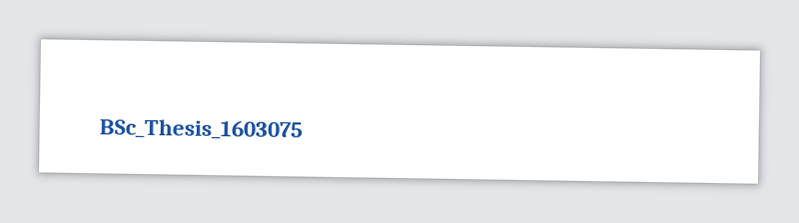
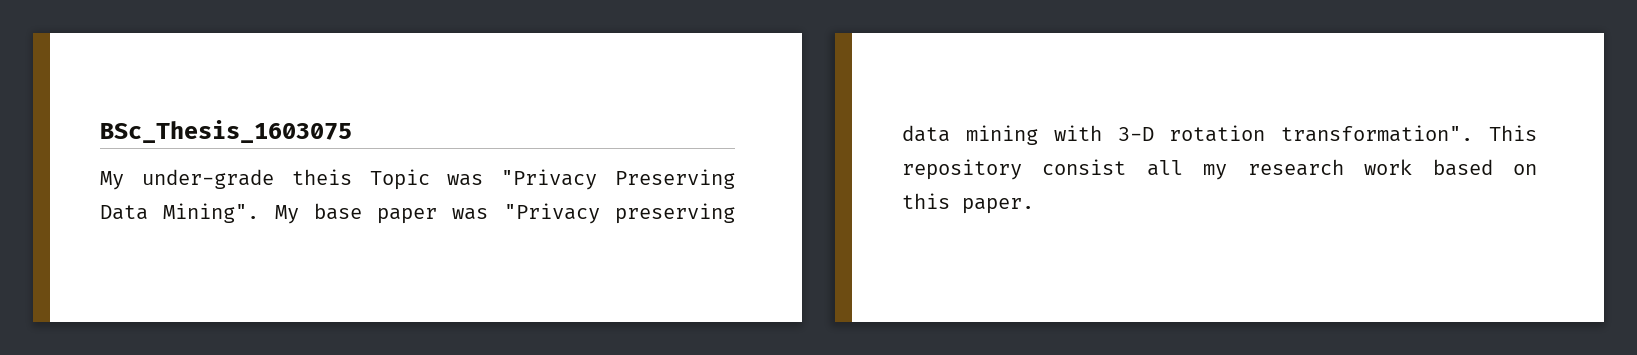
(303, 129) none -> [100,169,735,190] [100,203,735,224] [902,125,1537,145] [902,159,1537,180] [902,193,1034,214] // My under-grade theis Topic was "Privacy Preserving Data Mining". My base paper was "Privacy preserving data mining with 3-D rotation transformation". This repository consist all my research work based on this paper.

